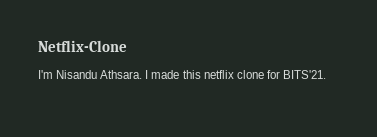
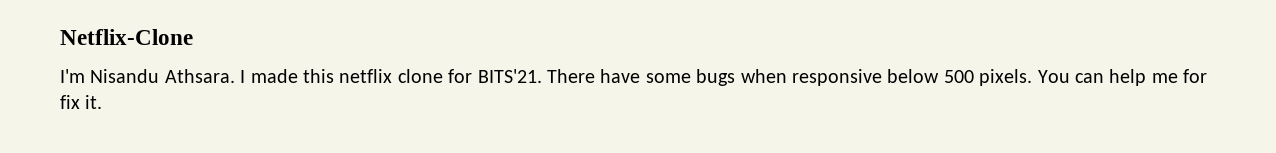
(326, 74) none -> [546,69,1208,86] [60,95,103,109] There have some bugs when responsive below 500 pixels. You can help me for fix it.

